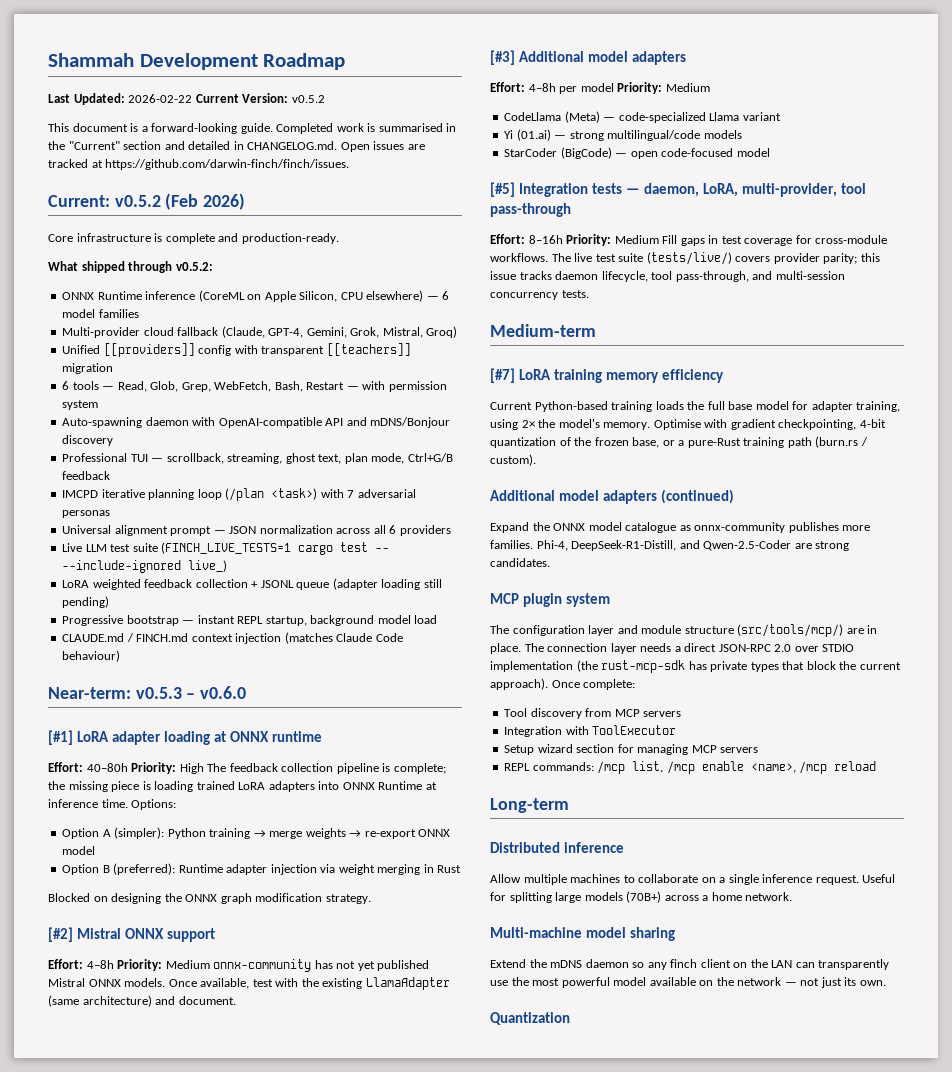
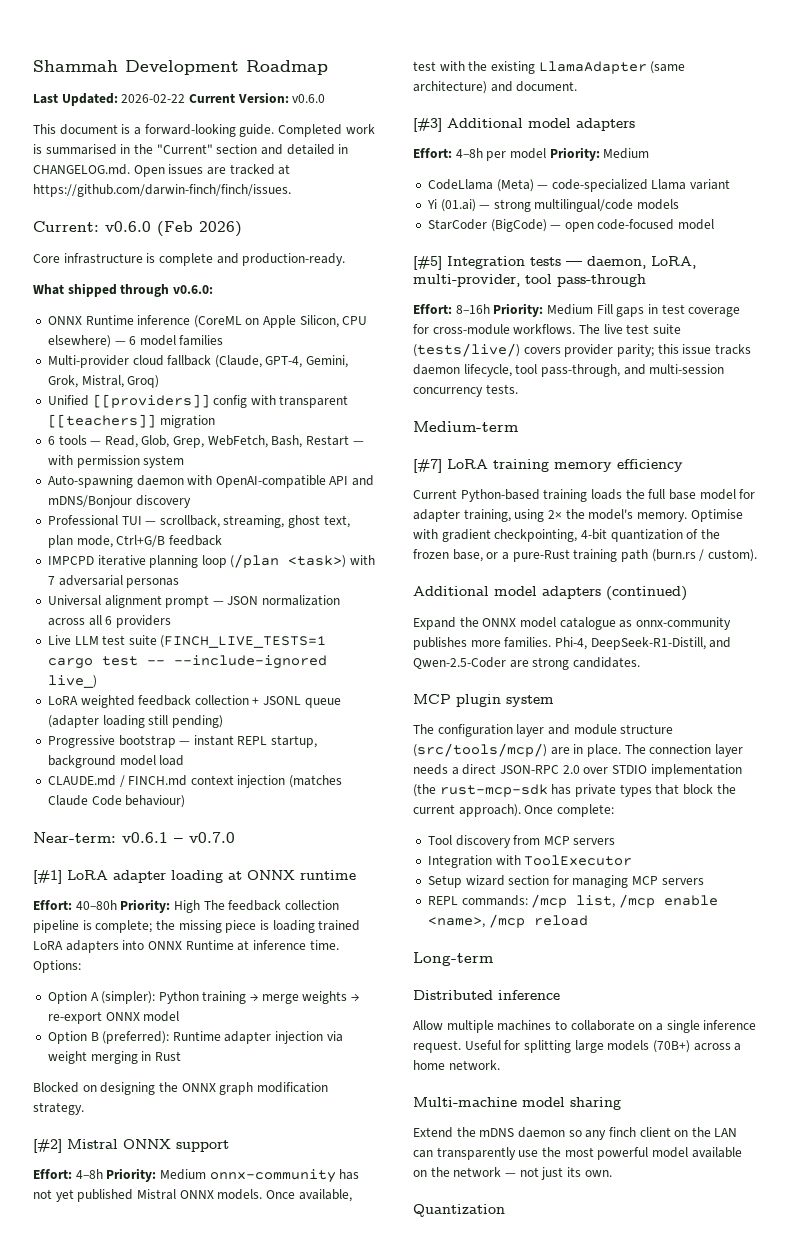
[291,95,325,103] v0.5.2 -> [292,94,326,103] v0.6.0
[114,195,161,207] v0.5.2 -> [105,221,151,232] v0.6.0
[175,262,213,271] v0.5.2: -> [172,285,213,294] v0.6.0:
[62,490,99,498] IMCPD -> [47,556,94,565] IMPCPD
[135,686,247,699] v0.5.3 – v0.6.0 -> [122,832,235,843] v0.6.1 – v0.7.0

